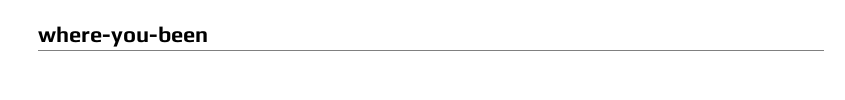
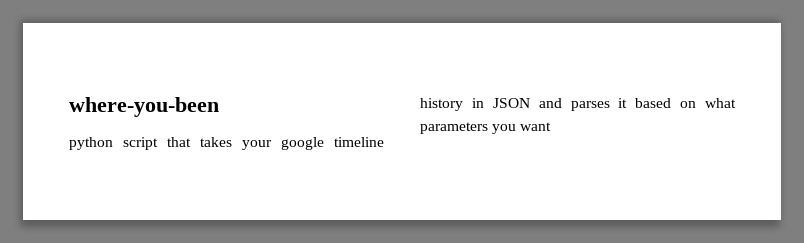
(208, 36) none -> [69,137,384,150] [420,98,736,111] [420,122,552,134] // python script that takes your google timeline history in JSON and parses it based on what parameters you want

